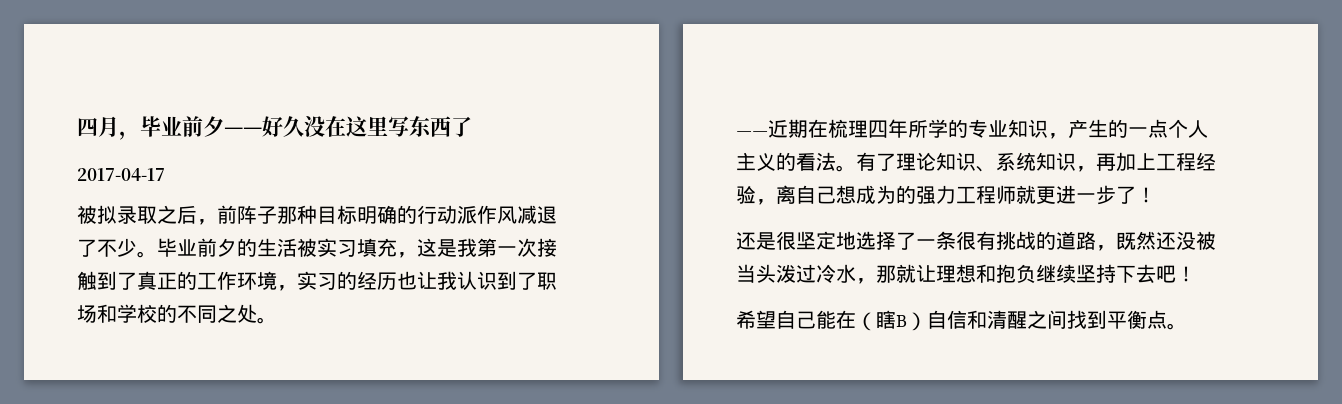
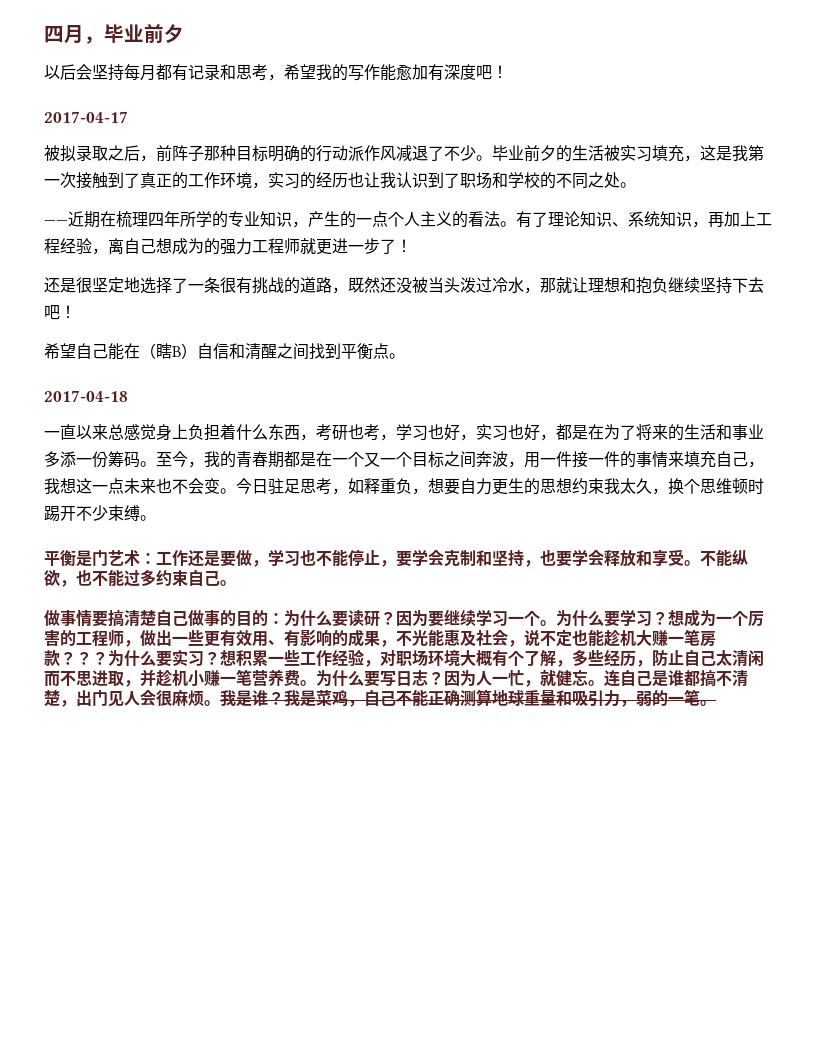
[224,116,472,137] ——好久没在这里写东西了 -> [44,64,508,81] // 以后会坚持每月都有记录和思考，希望我的写作能愈加有深度吧！
(1187, 326) none -> [44,390,128,402] [44,424,764,441] [44,451,764,468] [44,478,764,495] [44,505,156,522] [44,549,748,567] [44,569,236,587] [44,609,764,627] [44,629,716,647] [44,649,764,667] [44,669,748,687] [44,689,716,707] // 2017-04-18 // 一直以来总感觉身上负担着什么东西，考研也考，学习也好，实习也好，都是在为了将来的生活和事业多添一份筹码。至今，我的青春期都是在一个又一个目标之间奔波，用一件接一件的事情来填充自己，我想这一点未来也不会变。今日驻足思考，如释重负，想要自力更生的思想约束我太久，换个思维顿时踢开不少束缚。 // 平衡是门艺术：工作还是要做，学习也不能停止，要学会克制和坚持，也要学会释放和享受。不能纵欲，也不能过多约束自己。 // 做事情要搞清楚自己做事的目的：为什么要读研？因为要继续学习一个。为什么要学习？想成为一个厉害的工程师，做出一些更有效用、有影响的成果，不光能惠及社会，说不定也能趁机大赚一笔房款？？？为什么要实习？想积累一些工作经验，对职场环境大概有个了解，多些经历，防止自己太清闲而不思进取，并趁机小赚一笔营养费。为什么要写日志？因为人一忙，就健忘。连自己是谁都搞不清楚，出门见人会很麻烦。我是谁？我是菜鸡，自己不能正确测算地球重量和吸引力，弱的一笔。

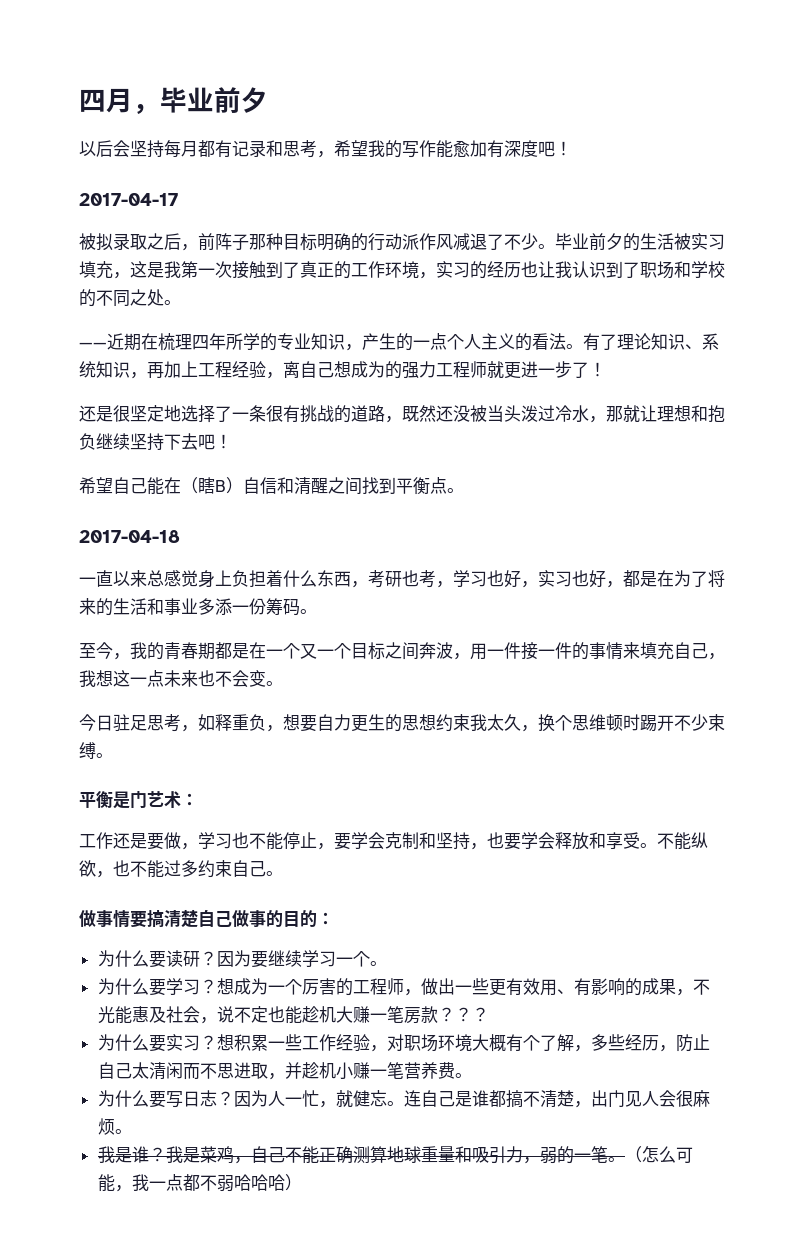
(156, 464) none -> (317, 611) //
(236, 491) none -> (283, 683) //
(156, 558) none -> (198, 799) //
(284, 618) none -> (334, 918) //
(556, 623) none -> (387, 963) //
(108, 658) none -> (489, 1014) //
(316, 683) none -> (472, 1075) //
(220, 703) none -> (132, 1131) //
(716, 703) none -> [624,1146,693,1163] [97,1174,302,1192] （怎么可能，我一点都不弱哈哈哈）

